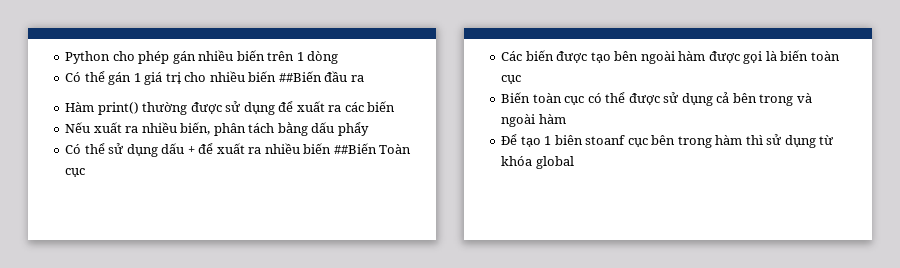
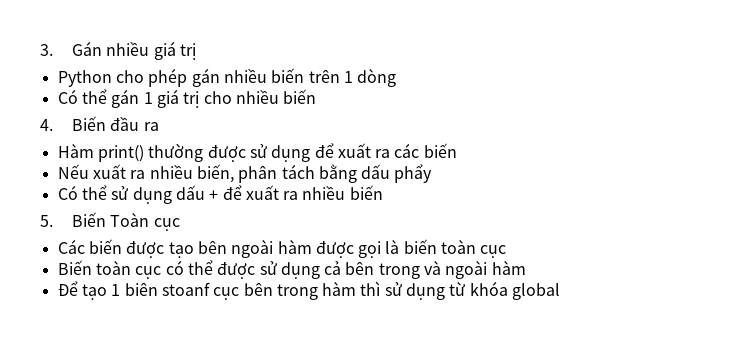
(65, 57) none -> [40,41,196,60] 3. Gán nhiều giá trị //
[278,71,322,82] ##Biến -> [40,116,106,131] // 4. Biến
[333,143,377,154] ##Biến -> [40,212,106,227] // 5. Biến

